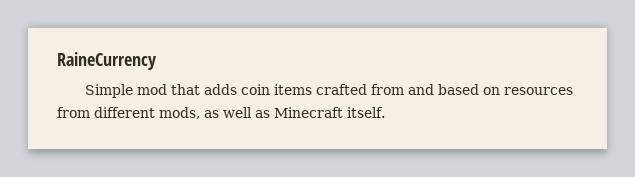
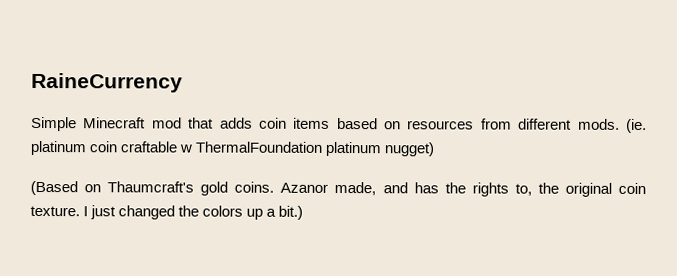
(133, 91) none -> [83,117,147,129] Minecraft
[315,84,434,95] crafted from and -> (331, 123) none
[159,107,385,119] mods, as well as Minecraft itself. -> [577,118,647,134] [30,140,435,157] [30,180,646,197] [30,205,304,220] mods. (ie. platinum coin craftable w ThermalFoundation platinum nugget) // (Based on Thaumcraft's gold coins. Azanor made, and has the rights to, the original coin texture. I just changed the colors up a bit.)

